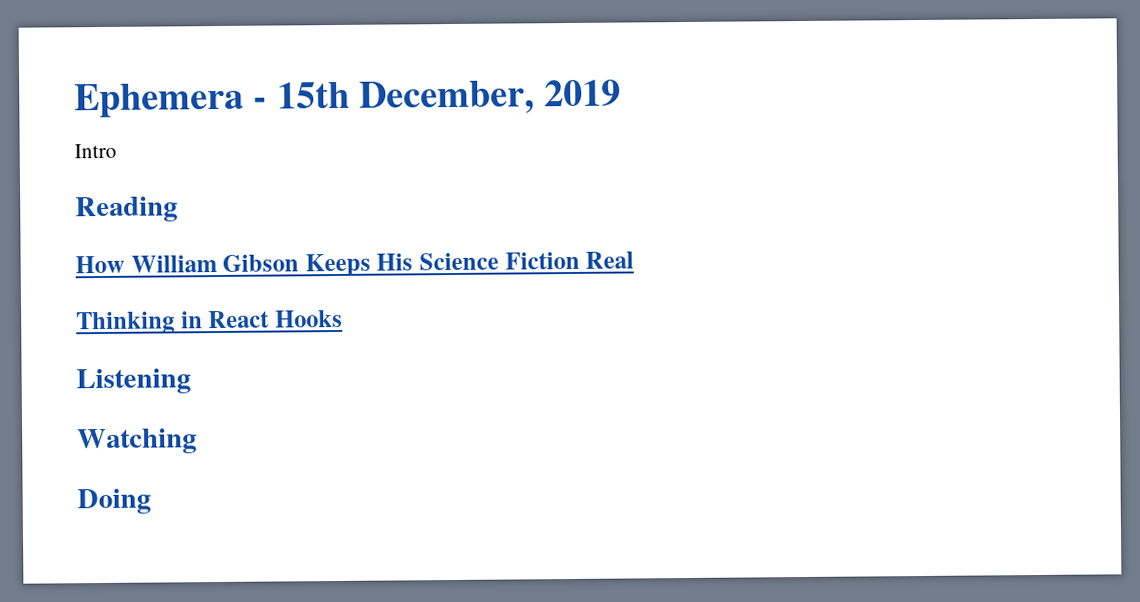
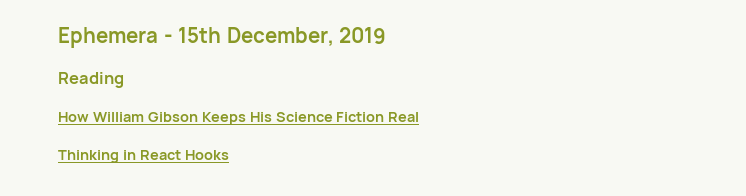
[74,143,117,159] // Intro -> (387, 35) none
[76,368,191,395] [77,428,197,455] [77,488,151,515] // Listening // Watching // Doing -> (229, 155) none

